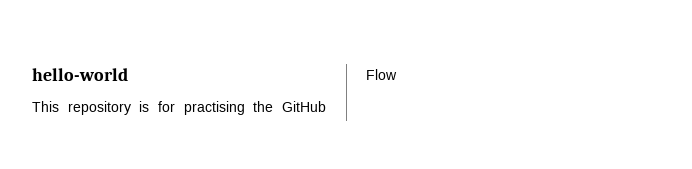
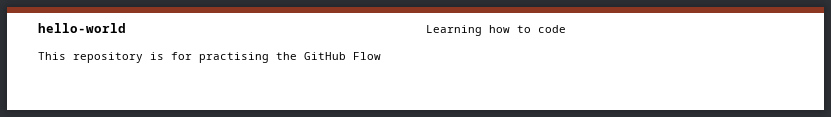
(397, 74) none -> [426,25,566,36] Learning how to code

